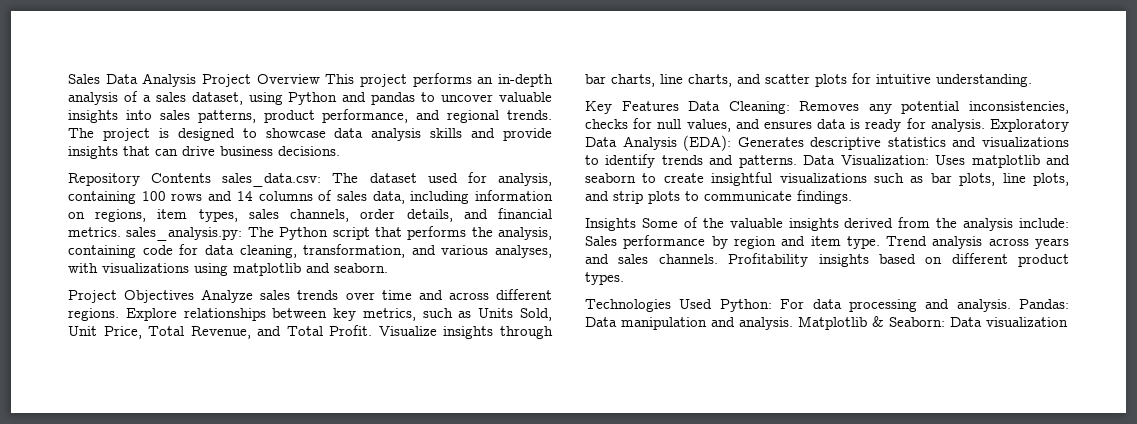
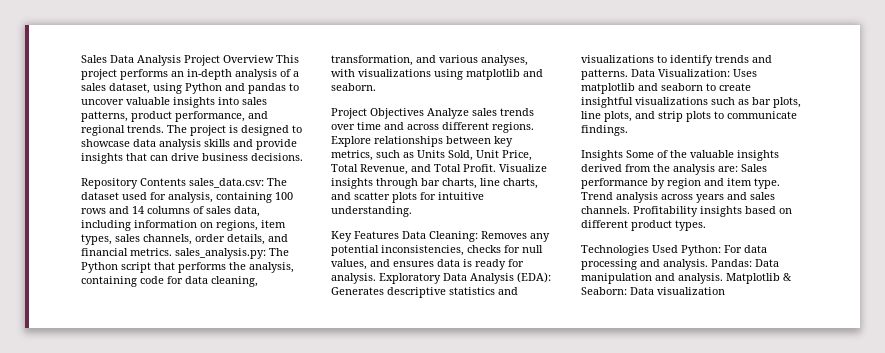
[1019,218,1069,228] include: -> [718,166,738,172] are:

